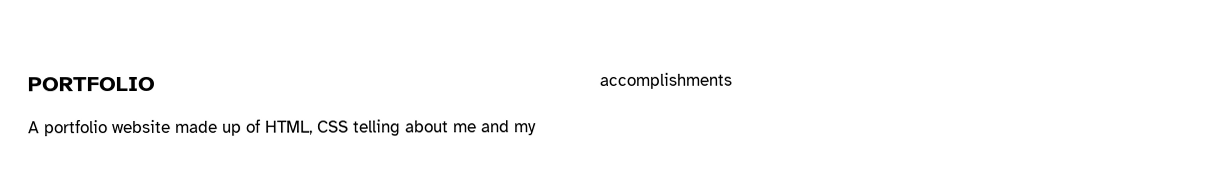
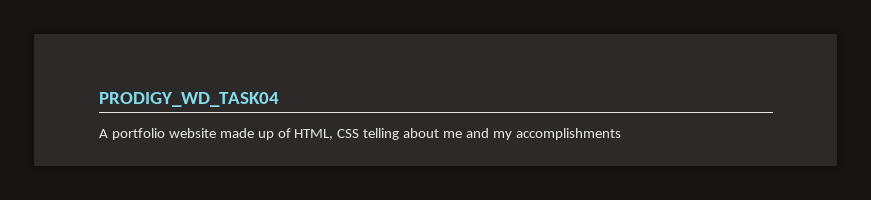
[27,76,155,92] PORTFOLIO -> [99,92,279,107] PRODIGY_WD_TASK04

